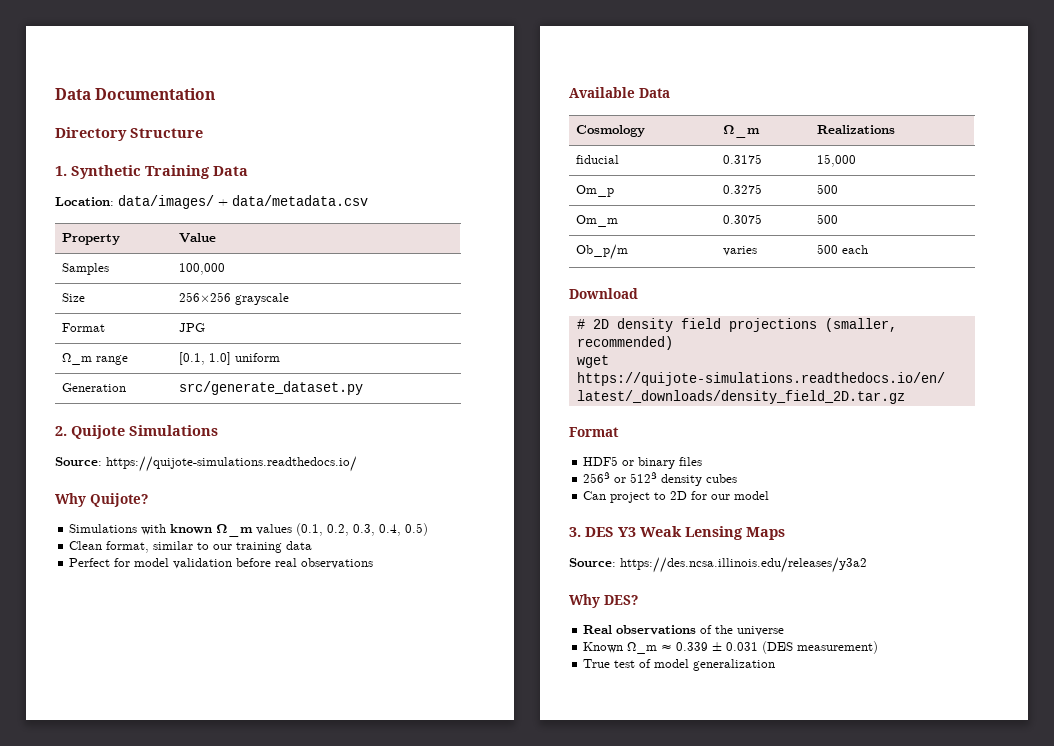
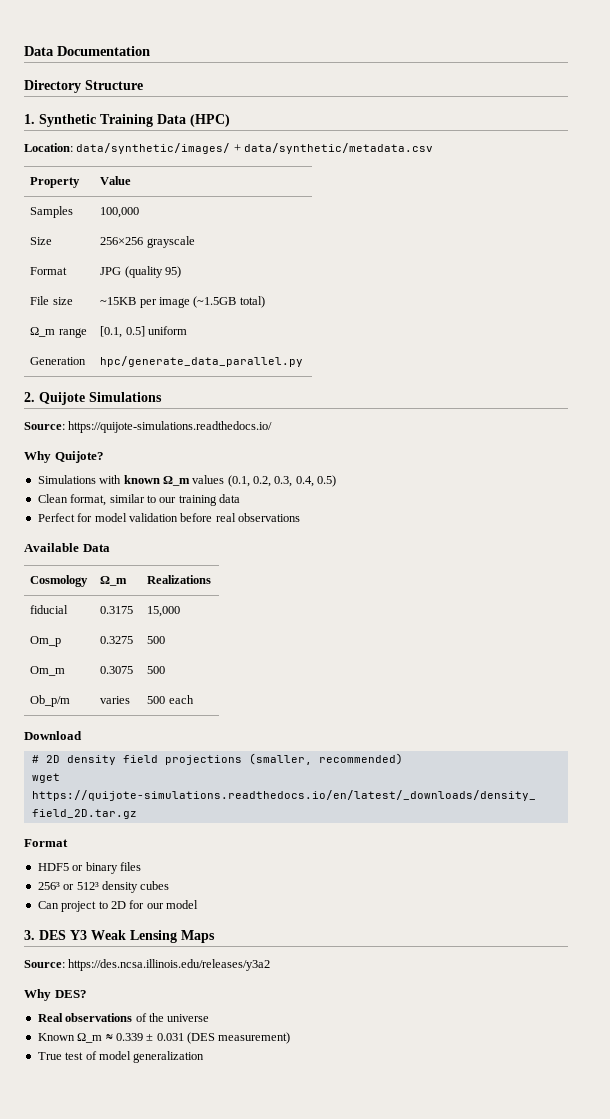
(248, 171) none -> [190,114,230,127] (HPC)
[118,195,368,209] data/images/ + data/metadata.csv -> [76,143,434,154] data/synthetic/images/ + data/synthetic/metadata.csv
(205, 327) none -> [124,266,182,278] [30,296,73,305] [100,296,265,308] (quality 95) // File size | ~15KB per image (~1.5GB total)
[208,352,231,365] 1.0] -> [125,326,145,337] 0.5]
[178,381,363,395] src/generate_dataset.py -> [100,356,304,367] hpc/generate_data_parallel.py

